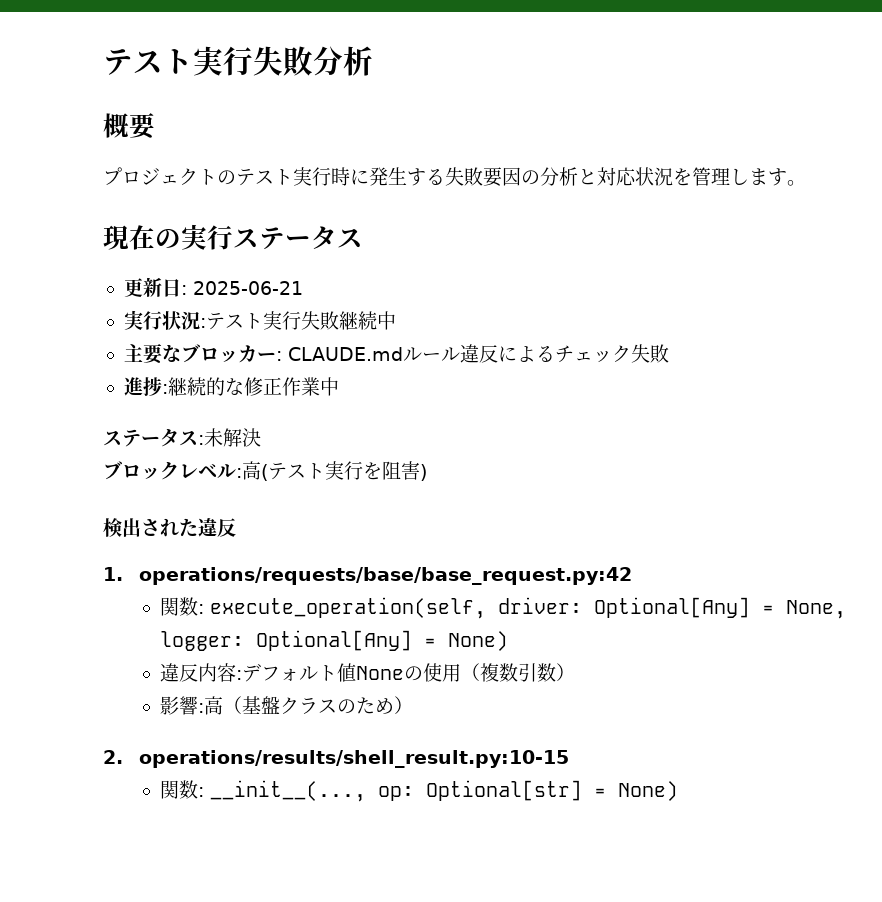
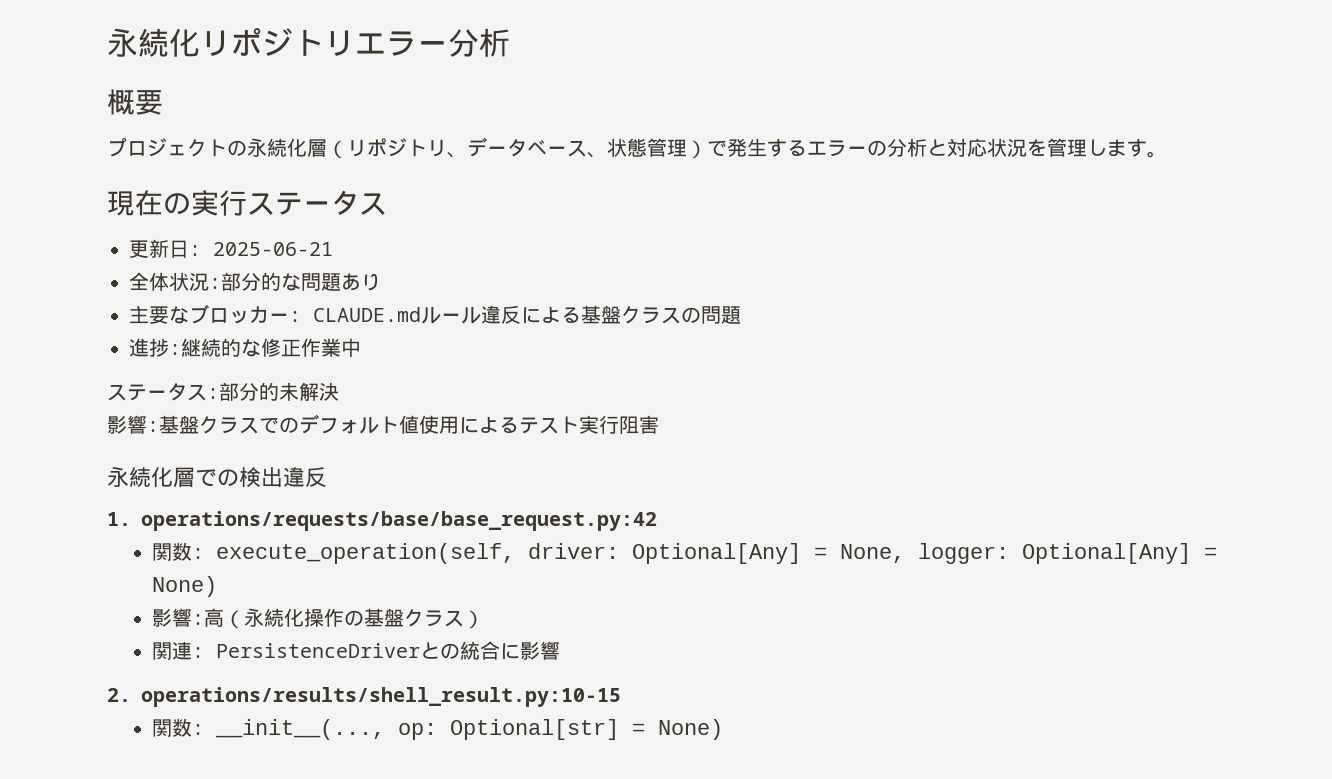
[103,46,313,76] テスト実行失敗 -> [107,28,448,57] 永続化リポジトリエラー
[236,167,521,187] テスト実行時に発生する失敗要因 -> [247,137,867,159] 永続化層（リポジトリ、データベース、状態管理）で発生するエラー
[123,310,162,330] 実行 -> [129,272,169,291] 全体
[205,311,396,330] テスト実行失敗継続中 -> [221,272,381,291] 部分的な問題あり
[554,344,669,363] チェック失敗 -> [581,305,741,324] 基盤クラスの問題
(204, 440) none -> [219,382,279,401] 部分的
[103,461,382,481] ブロックレベル:高(テスト実行を -> [107,414,619,434] 影響:基盤クラスでのデフォルト値使用によるテスト実行
[420,464,427,481] [103,518,198,537] ) // 検出された -> [107,467,283,488] // 永続化層での検出
[160,663,576,682] [160,696,414,715] 違反内容:デフォルト値Noneの使用（複数引数） // 影響:高（基盤クラスのため） -> [152,608,485,629] [152,641,561,660] 影響:高（永続化操作の基盤クラス） // 関連: PersistenceDriverとの統合に影響

